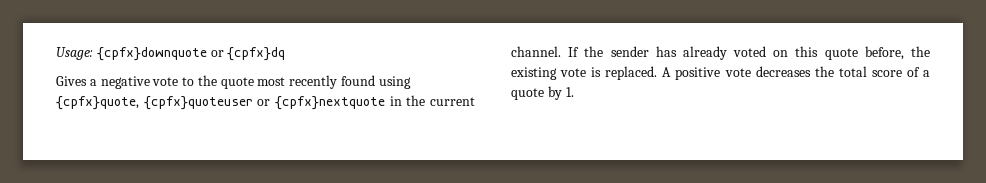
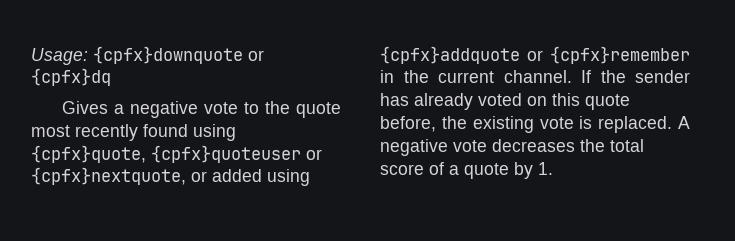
[275,96,385,110] {cpfx}nextquote -> [31,167,310,186] [380,46,690,64] {cpfx}nextquote, or added using {cpfx}addquote or {cpfx}remember
[675,67,721,80] positive -> [380,139,448,156] negative

